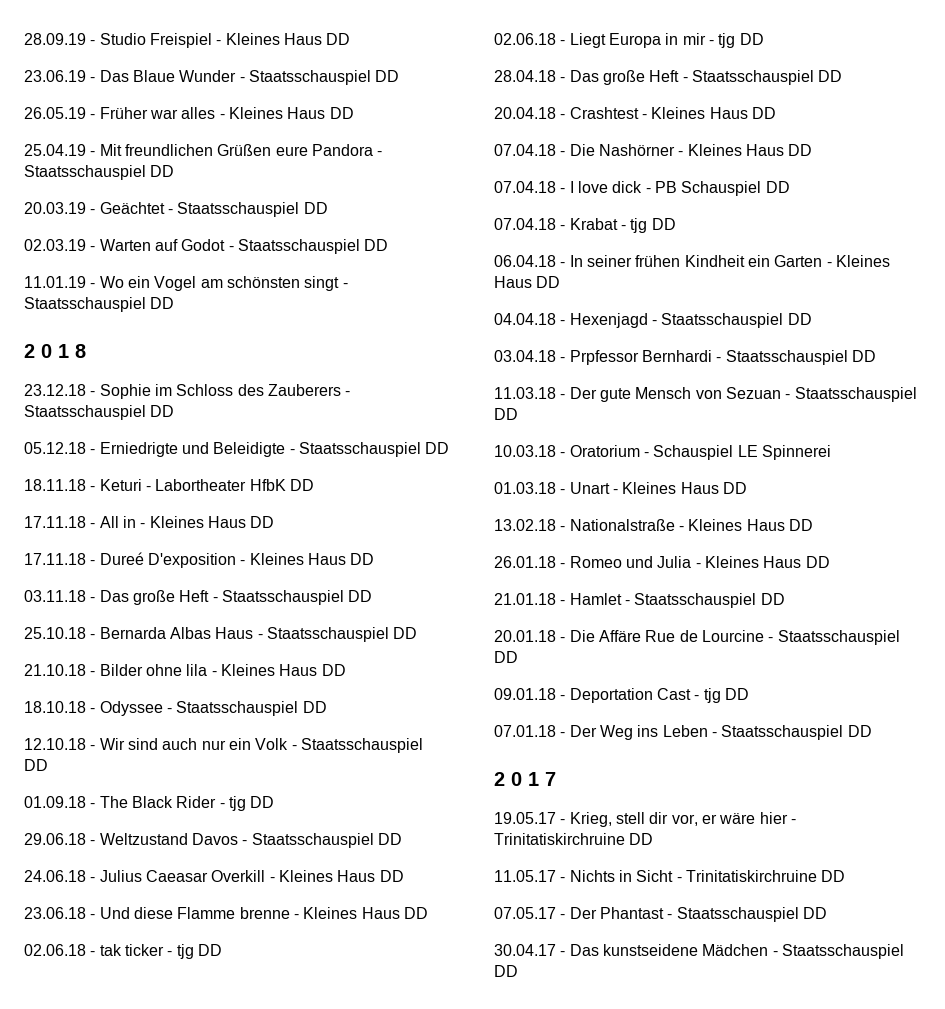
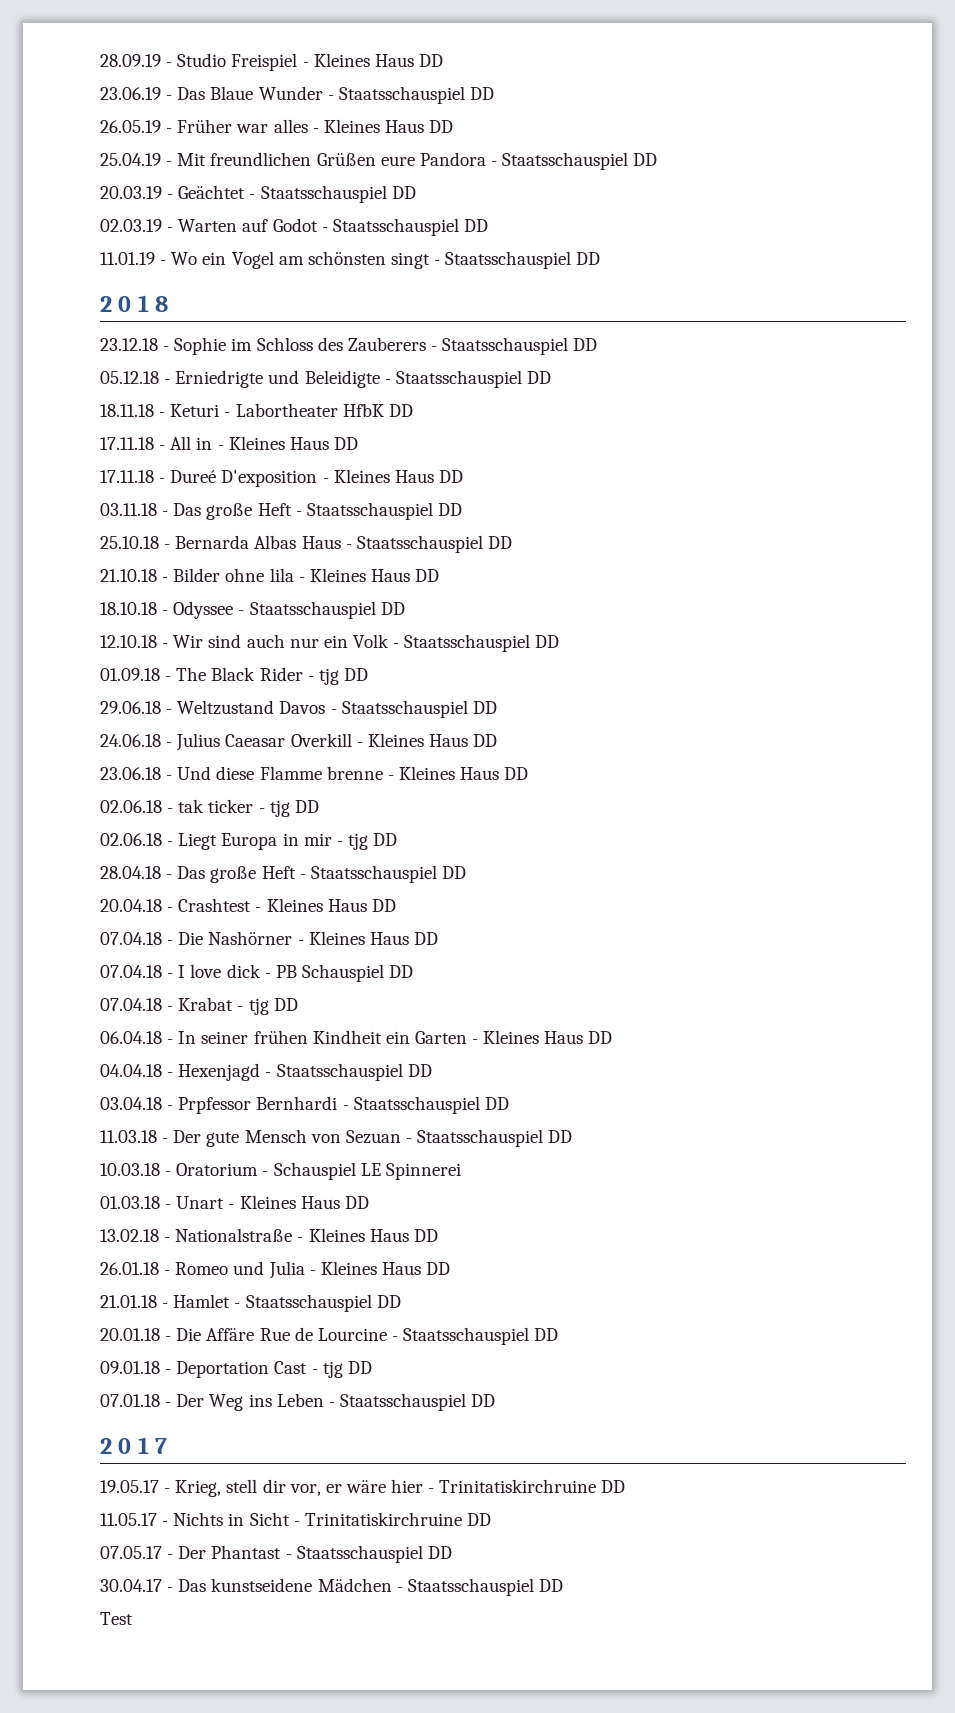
(518, 971) none -> [100,1612,133,1625] // Test

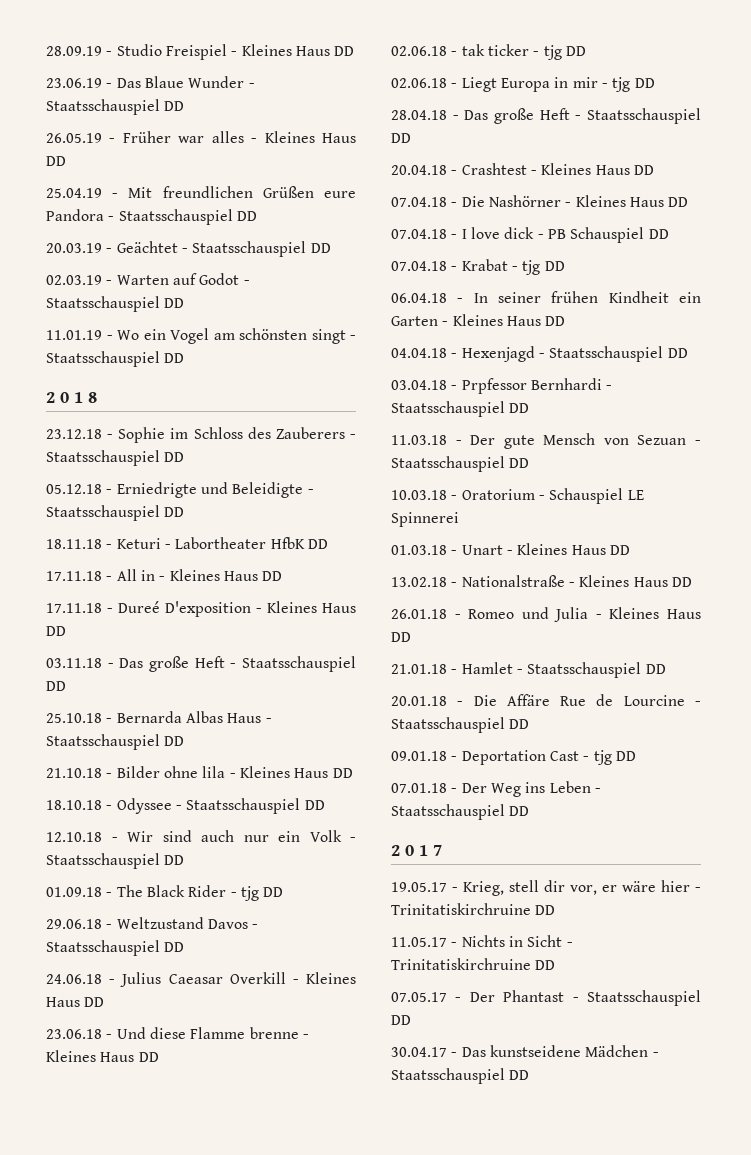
[100,1612,133,1625] // Test -> (530, 1075) none

